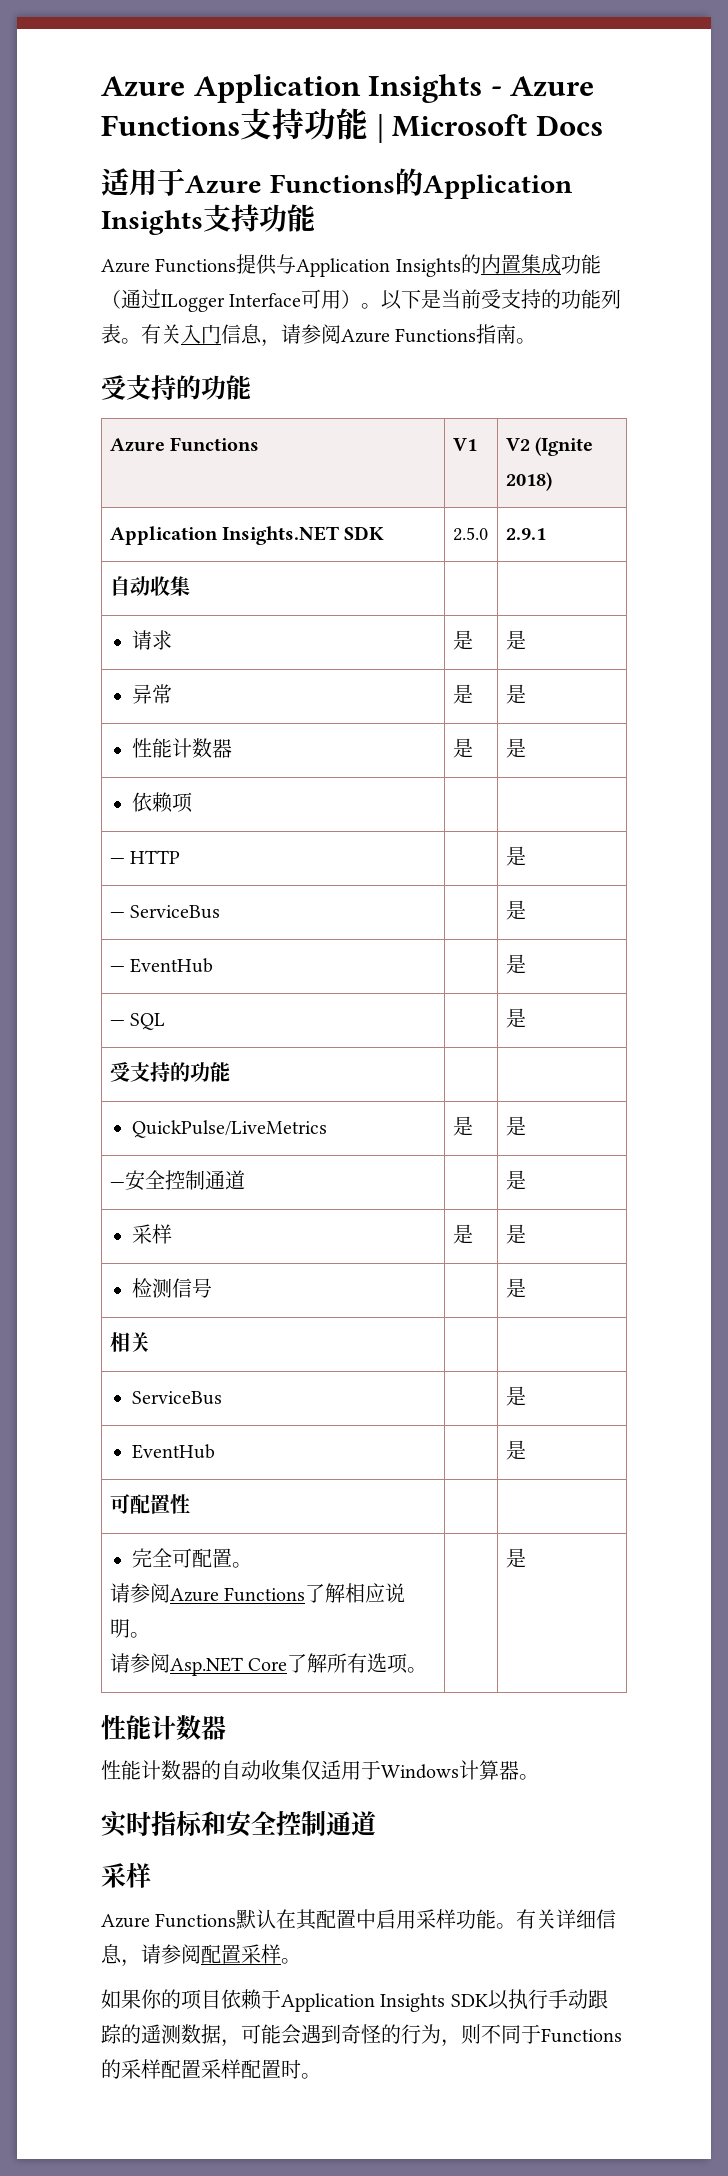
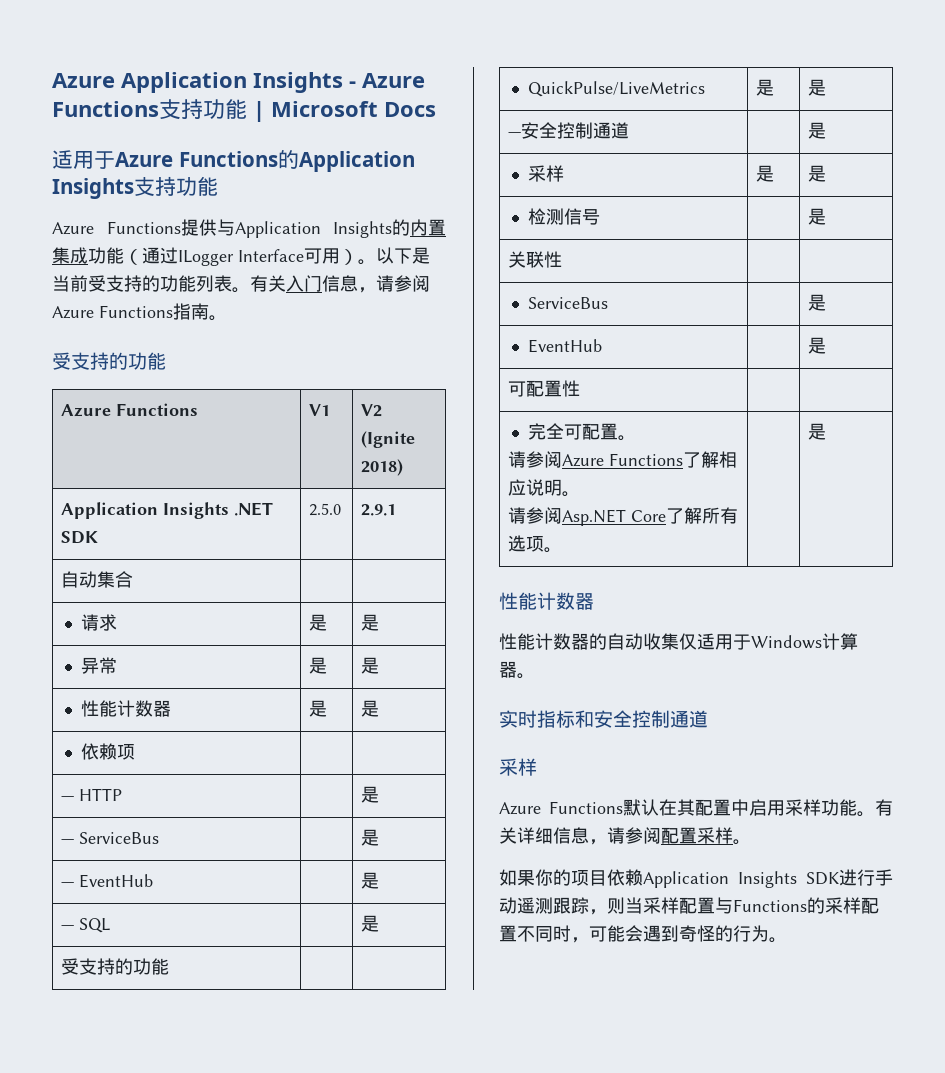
[221,526,339,545] Insights.NET -> [163,502,274,519] Insights .NET
[149,576,190,596] 收集 -> [97,571,134,588] 集合
[109,1332,150,1352] 相关 -> [508,251,563,268] 关联性
[261,1989,281,2009] 于 -> (643, 877) none
[487,1989,608,2010] [101,2024,221,2044] 以执行手动跟踪的遥测数据 -> [839,869,893,886] [499,897,879,915] [499,925,571,942] 进行手动遥测跟踪，则当采样配置与Functions的采样配置不同时
[441,2024,622,2047] [101,2059,301,2079] ，则不同于Functions的采样配置采样配置时 -> (769, 933) none

